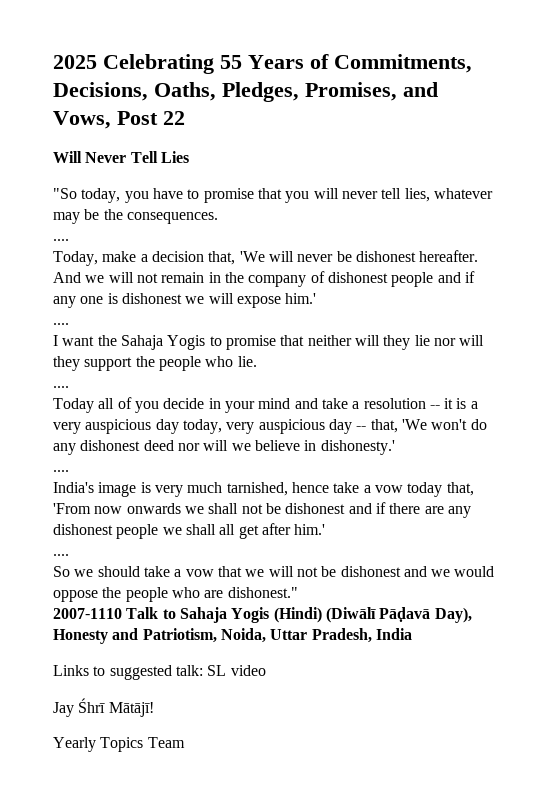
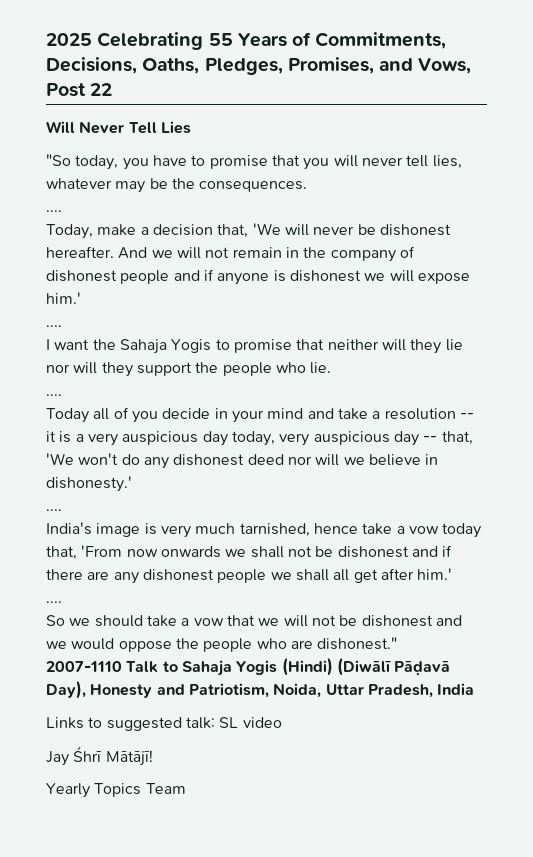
[53,296,104,308] any one -> [217,273,270,285] anyone

